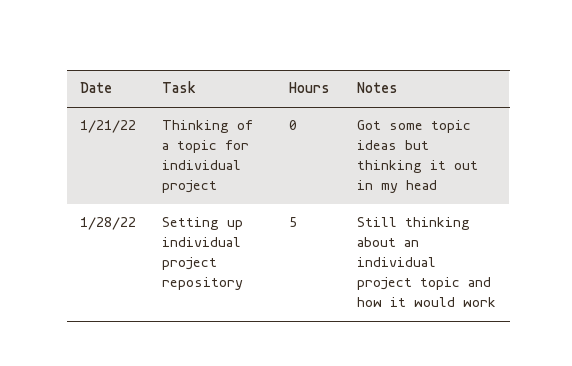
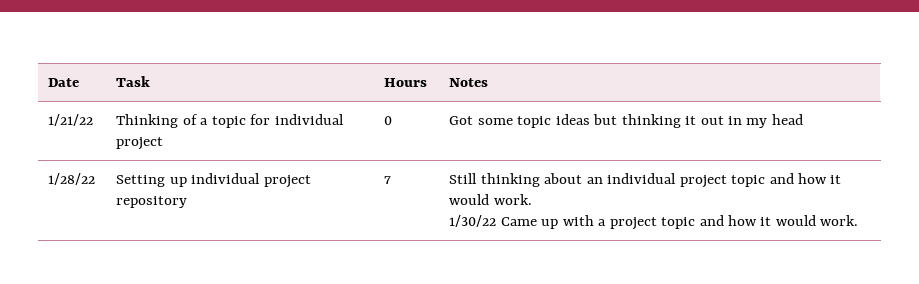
[288,217,297,227] 5 -> [384,176,392,184] 7
[462,297,496,307] work -> [493,194,532,205] [449,215,859,230] work. // 1/30/22 Came up with a project topic and how it would work.

